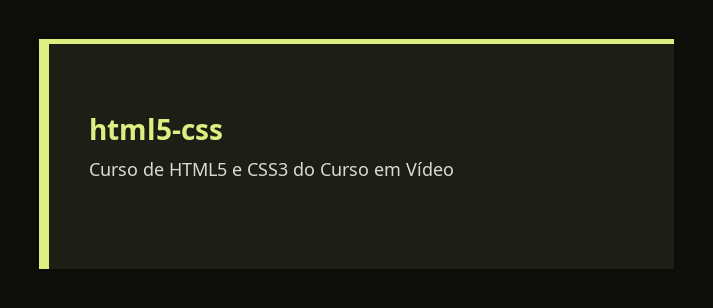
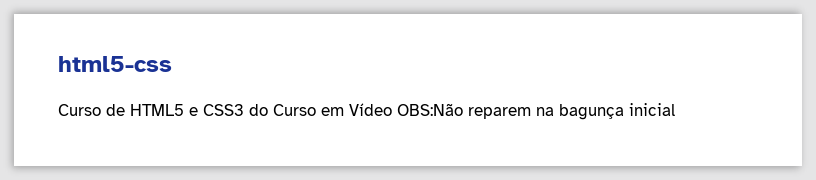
(454, 169) none -> [397,103,675,120] OBS:Não reparem na bagunça inicial

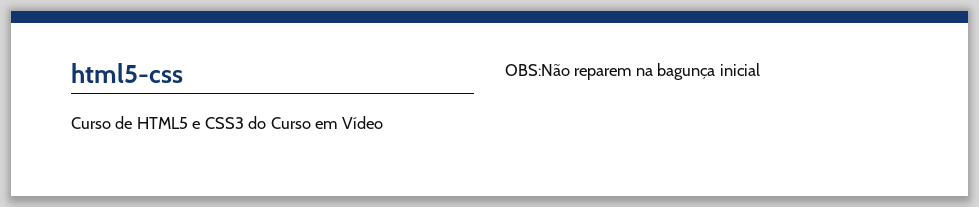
(392, 109) none -> (383, 122) //

